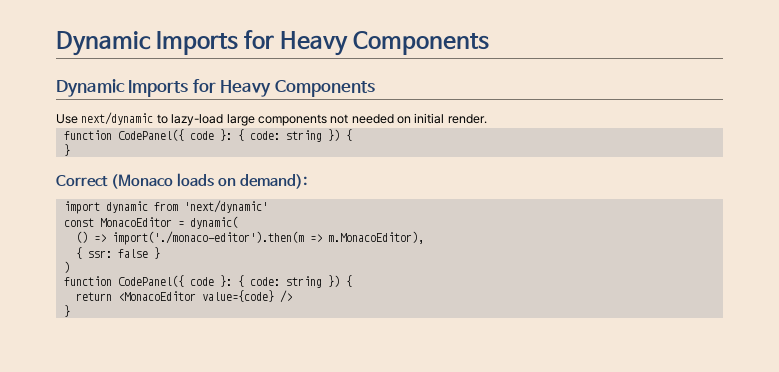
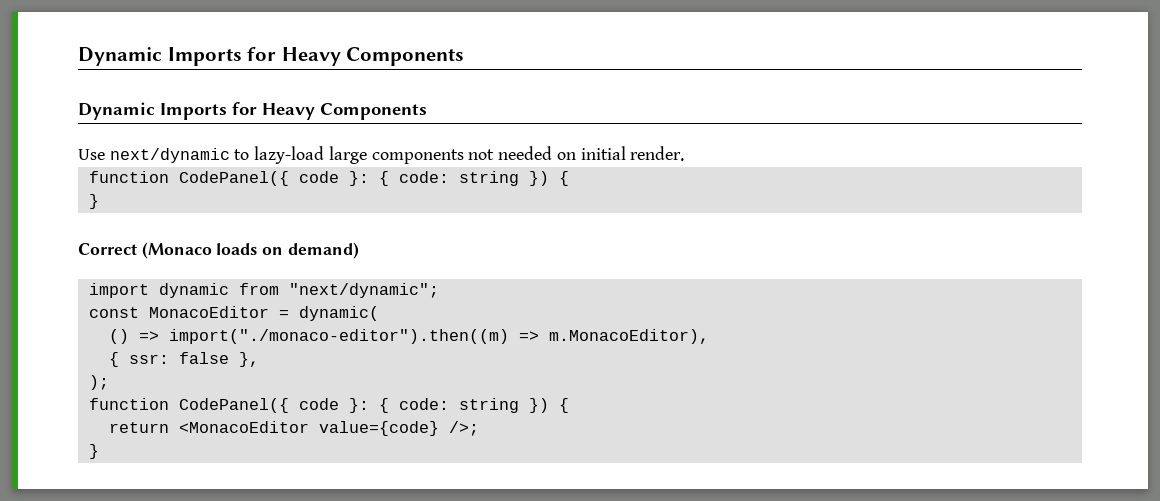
[239,174,307,189] demand): -> [287,242,359,259] demand)
[183,200,268,213] 'next/dynamic' -> [288,283,439,298] "next/dynamic";
[111,231,304,245] import('./monaco-editor').then(m -> [168,329,509,344] import("./monaco-editor").then((m)
[153,247,160,259] [63,261,70,273] } // ) -> [238,352,259,367] [88,375,109,390] }, // );
[279,290,292,303] /> -> [448,421,479,436] />;

